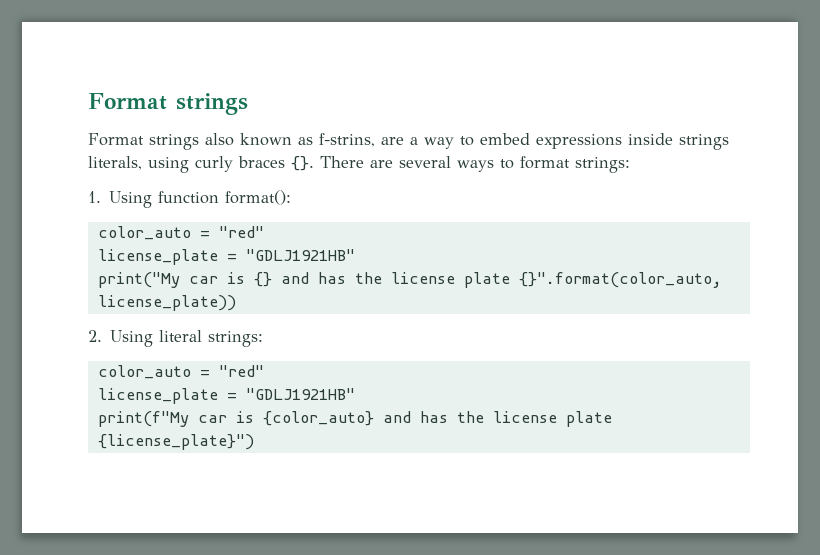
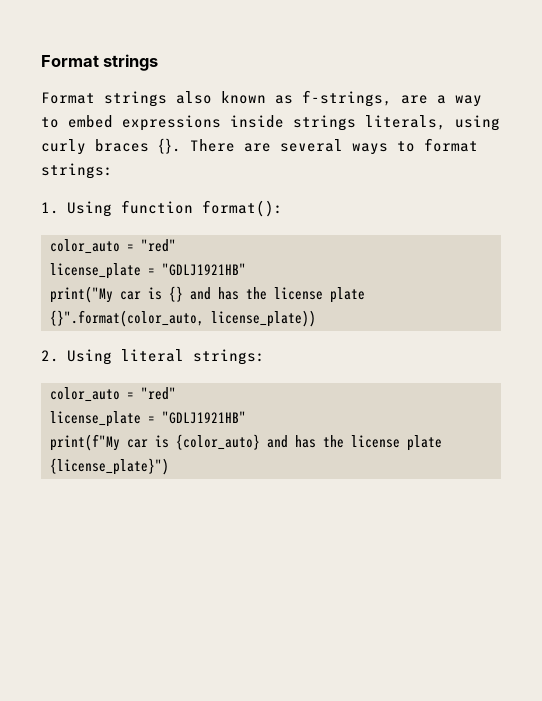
[319,133,375,147] f-strins, -> [302,90,392,107] f-strings,

